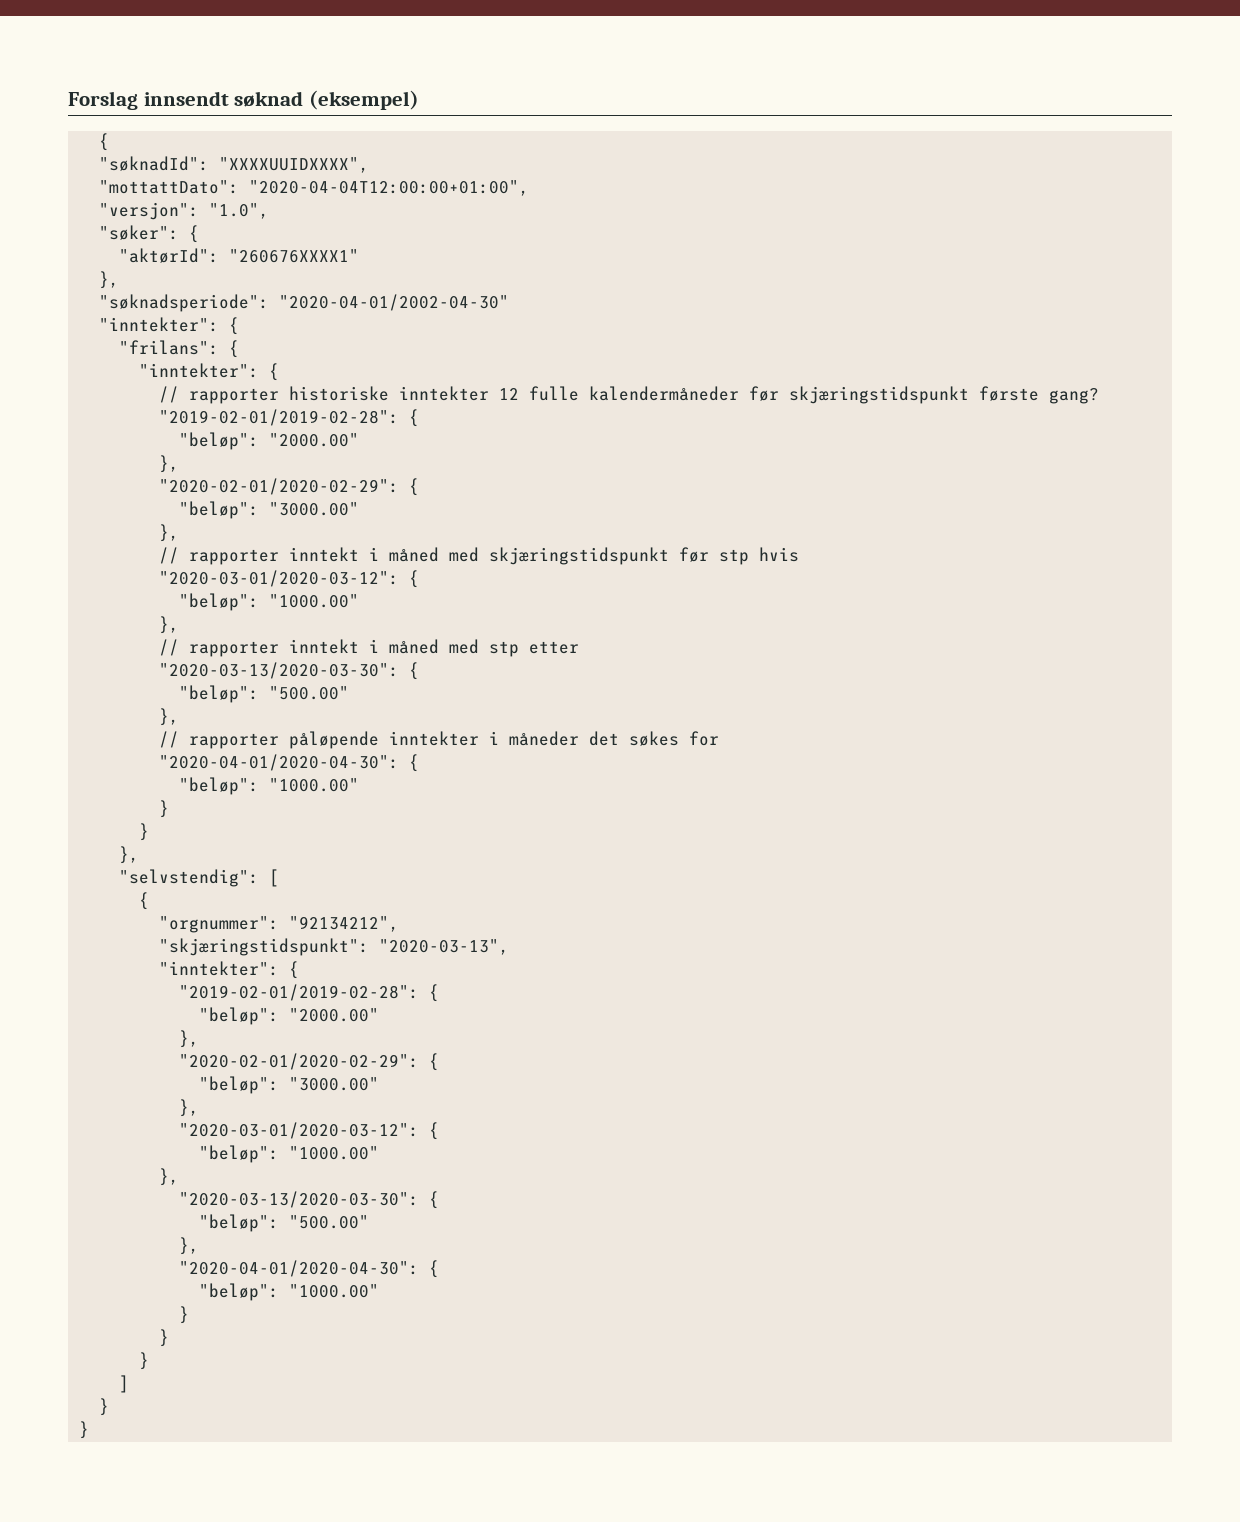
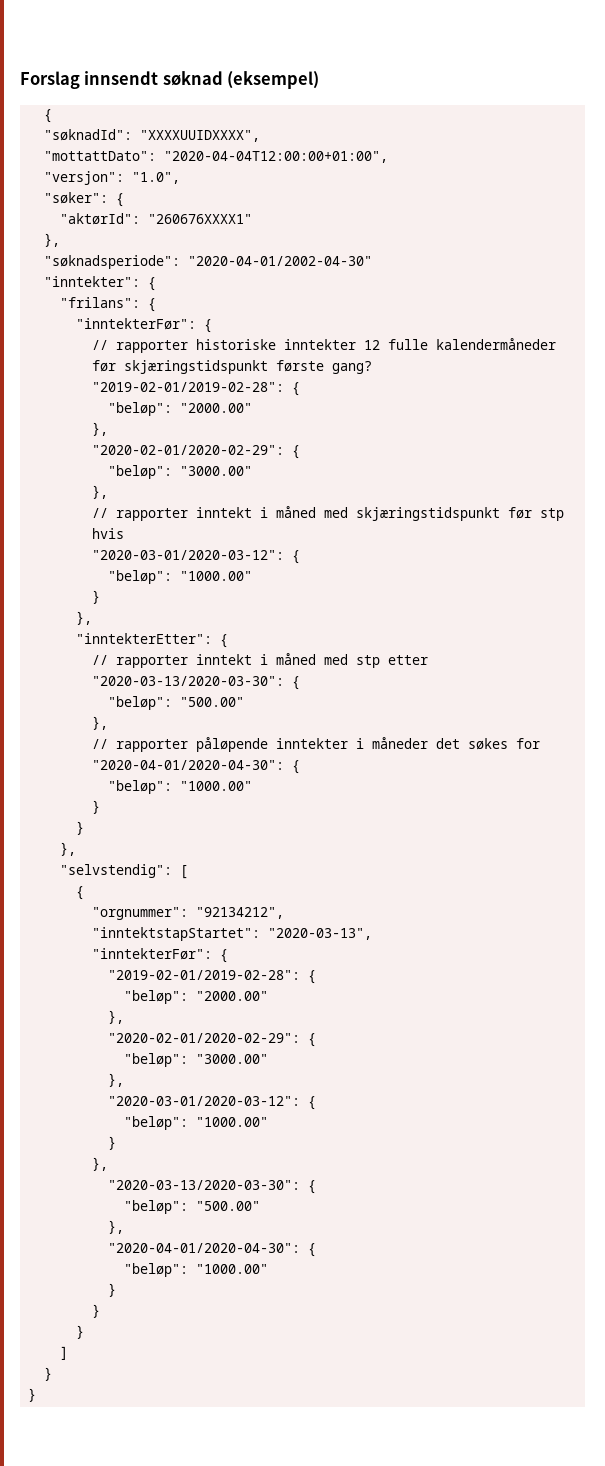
[139,363,260,378] "inntekter": -> [76,318,197,330] "inntekterFør":
[159,616,180,634] // }, -> [92,590,101,604] [76,611,93,625] [76,633,229,648] // } // }, // "inntekterEtter": {
[159,938,370,956] "skjæringstidspunkt": -> [92,927,261,941] "inntektstapStartet":
[159,961,280,976] "inntekter": -> [92,948,213,960] "inntekterFør":
(380, 1153) none -> [108,1136,117,1150] // }

